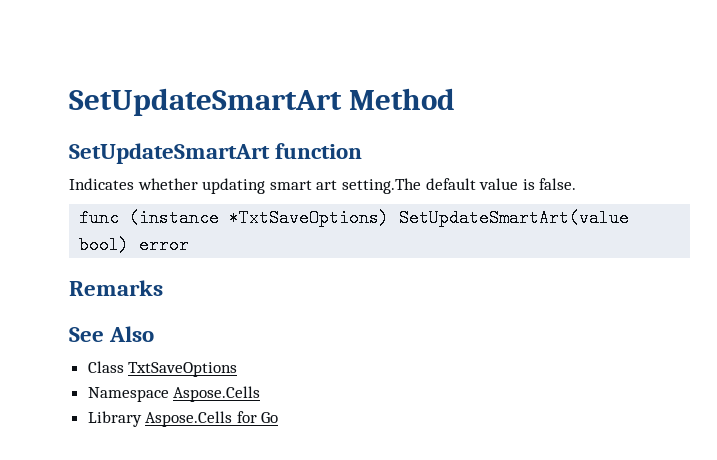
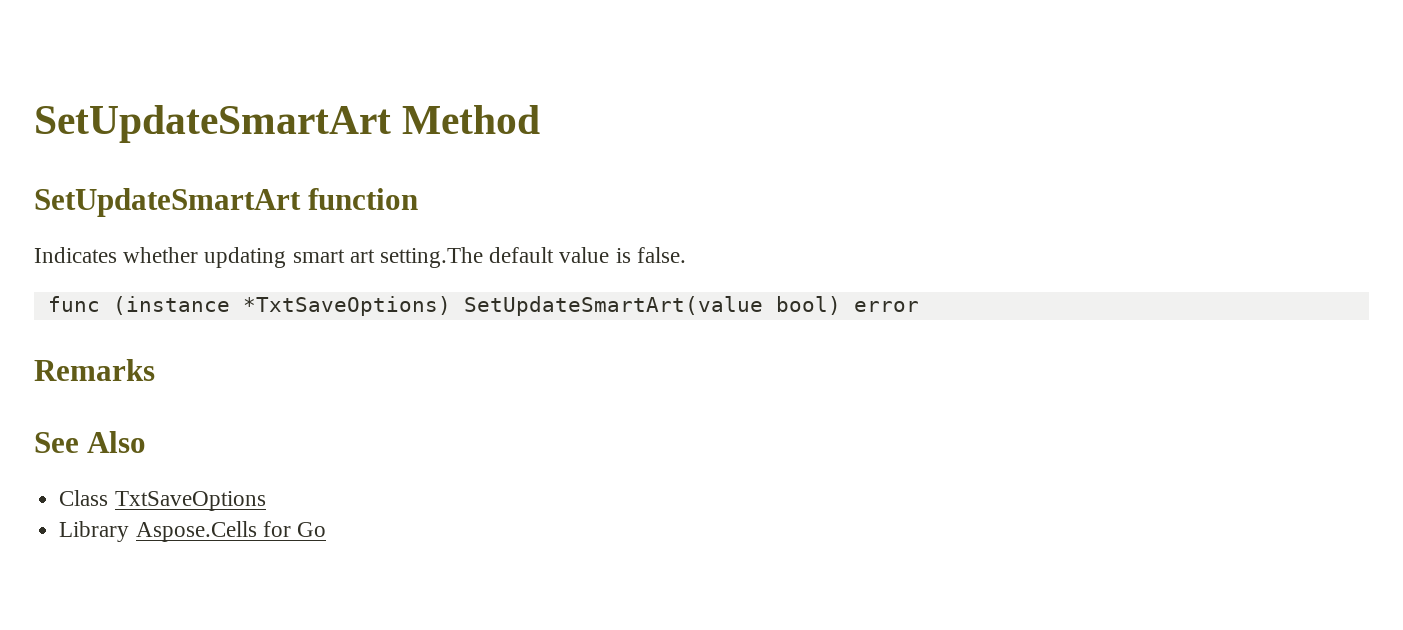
[87,386,261,402] // Namespace Aspose.Cells -> (266, 501) none

